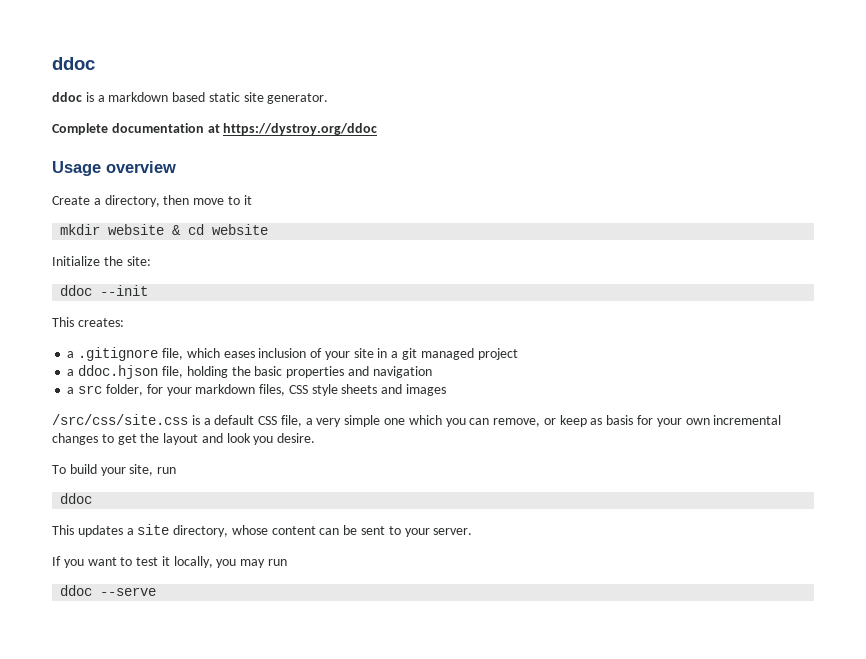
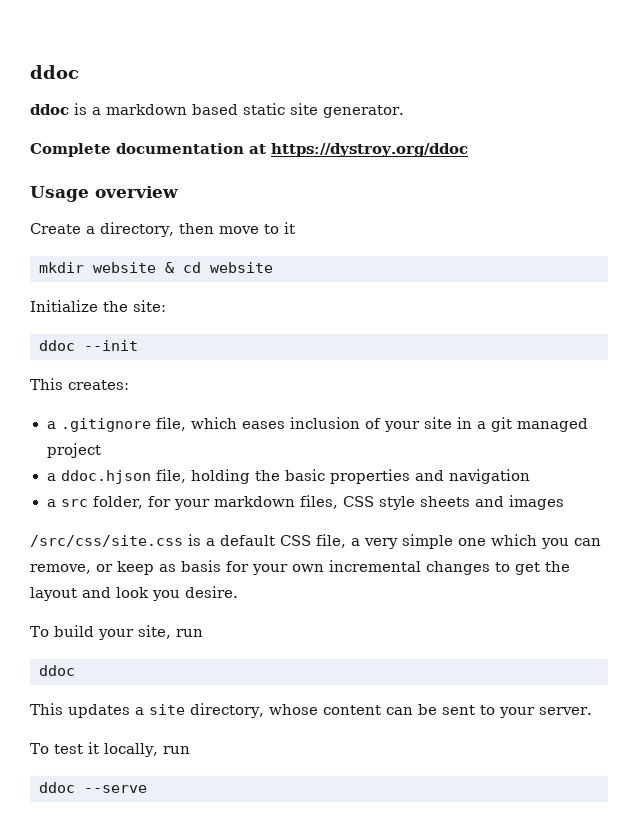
[52,556,133,568] If you want to -> [30,743,49,754] To
[216,559,266,568] you may -> (158, 750) none

